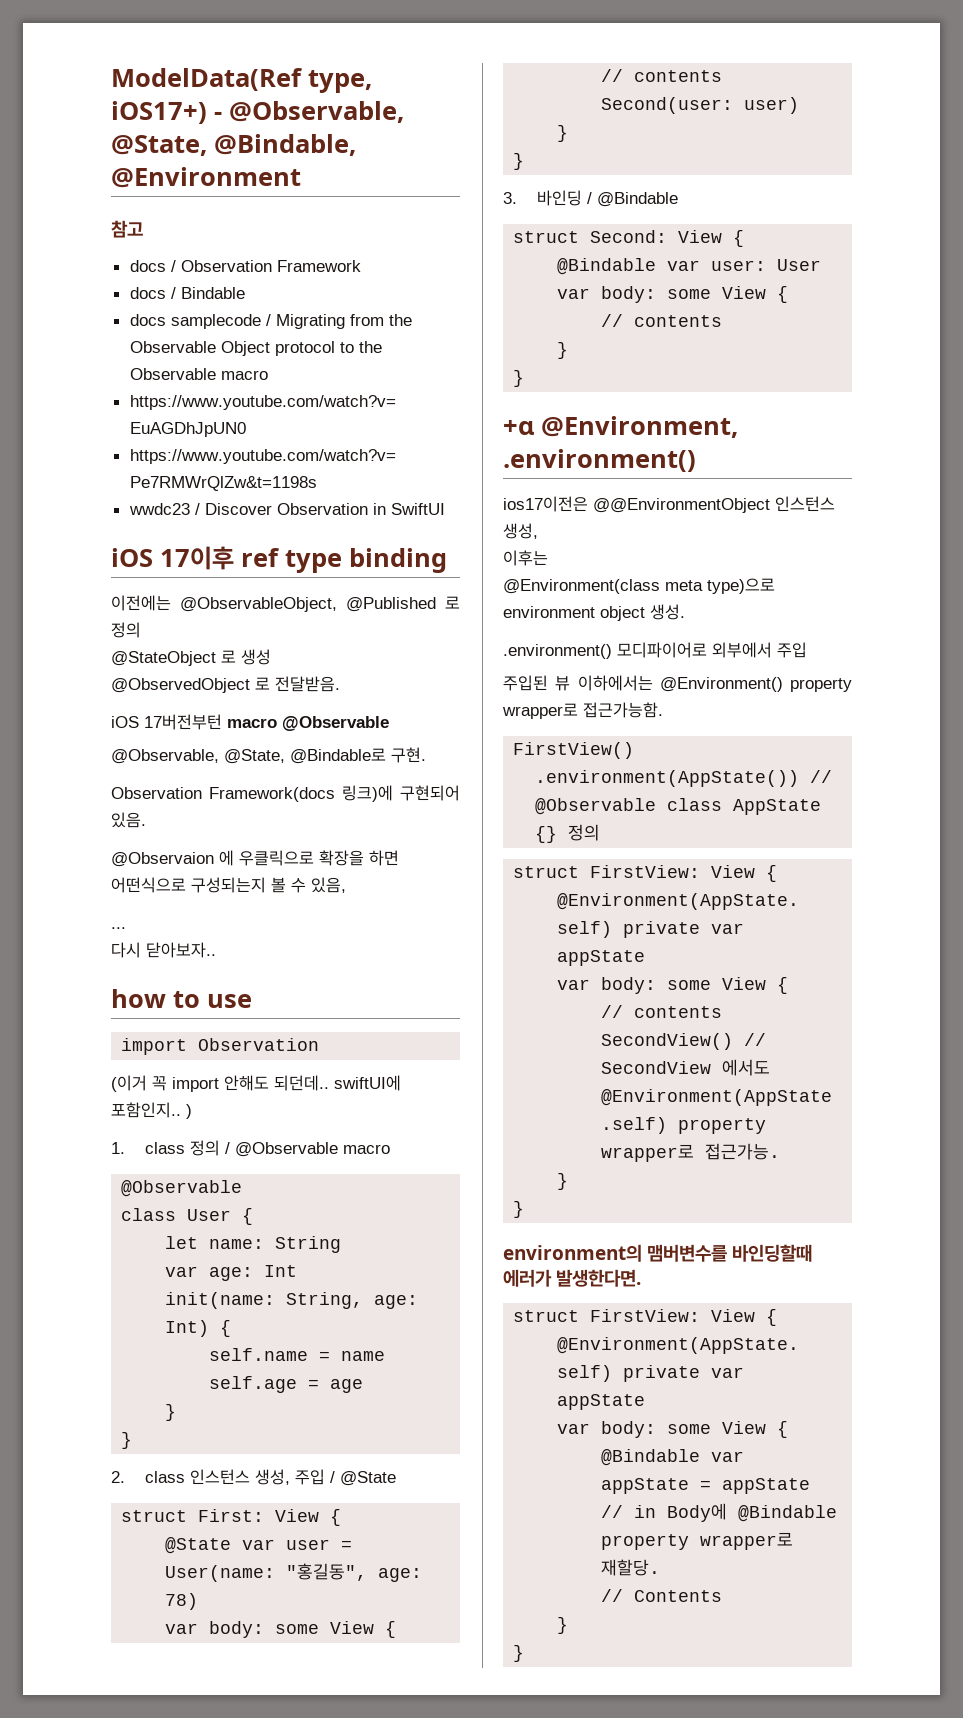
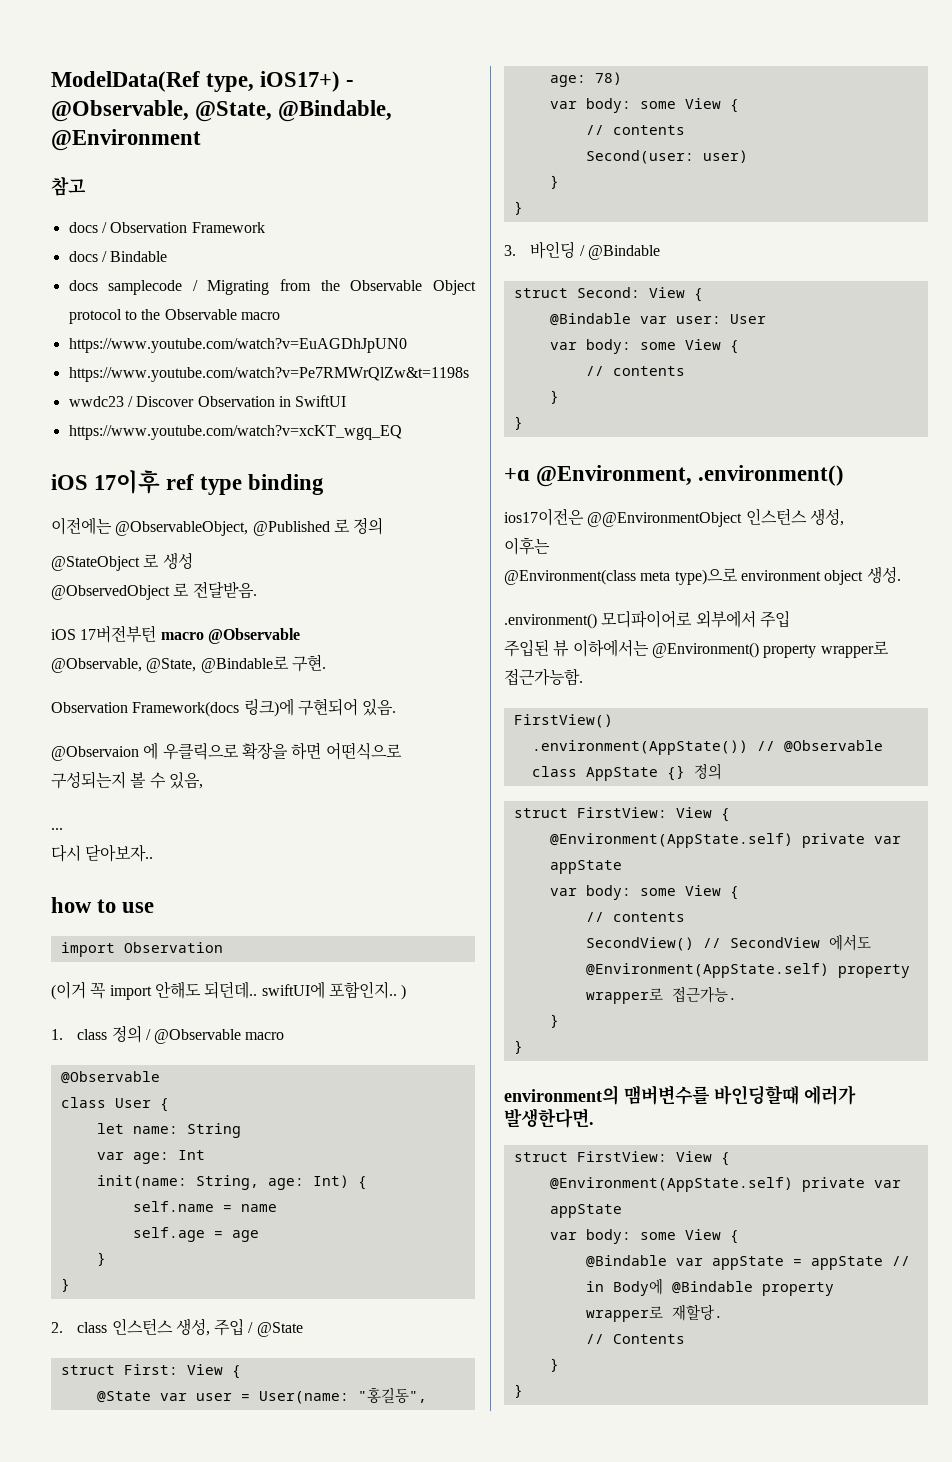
(445, 509) none -> [68,425,402,440] // https://www.youtube.com/watch?v=xcKT_wgq_EQ

